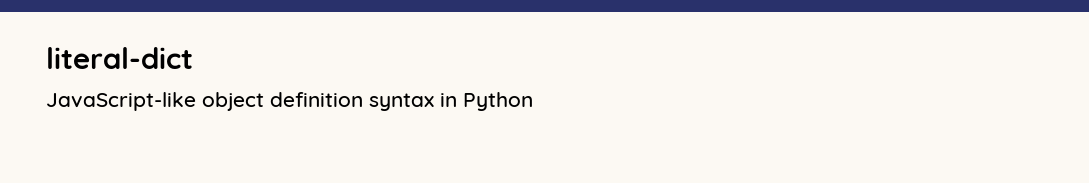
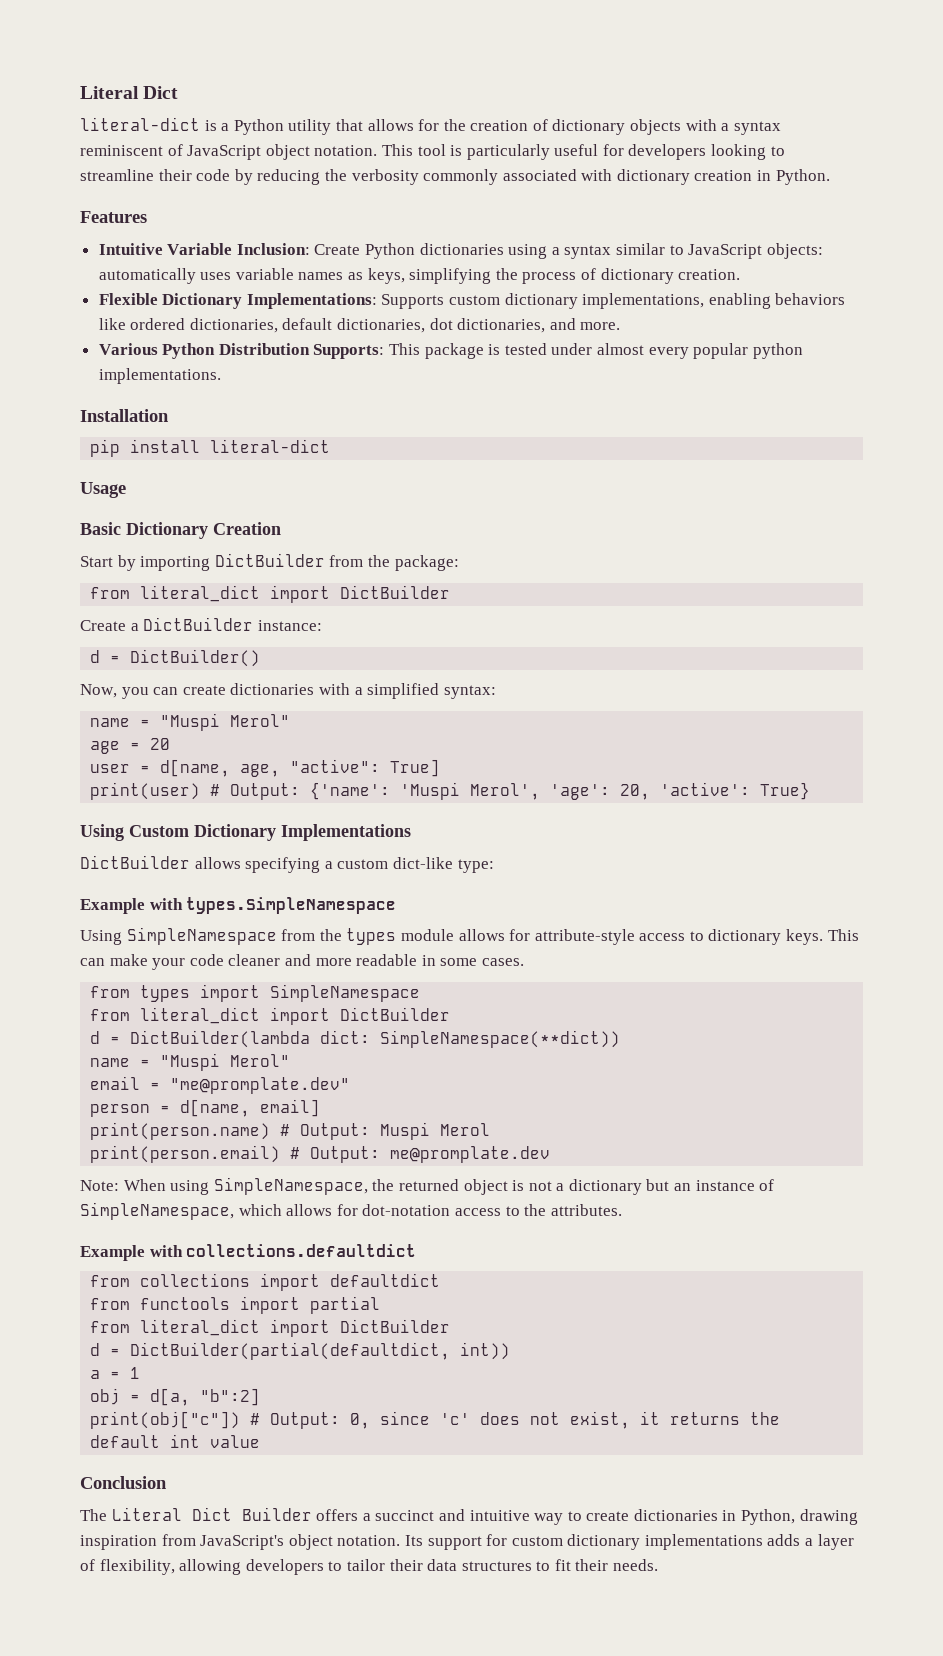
[46,47,193,69] [46,92,533,111] literal-dict // JavaScript-like object definition syntax in Python -> [80,86,179,99] [80,117,781,135] [80,144,785,160] [80,169,830,185] [80,211,147,223] [98,243,823,259] [98,268,741,284] [98,293,846,309] [98,318,621,333] [98,343,803,359] [98,368,221,384] [80,409,169,422] [90,439,331,457] [80,482,126,498] [80,522,281,539] [80,553,459,571] [90,585,451,603] [80,617,322,631] [90,649,261,667] [80,683,496,699] [90,713,291,731] [90,738,171,754] [90,759,441,777] [90,782,811,800] [80,824,411,841] [80,855,494,873] [80,897,397,914] [80,927,859,945] [80,954,524,970] [90,984,421,1002] [90,1007,451,1025] [90,1030,621,1048] [90,1053,291,1071] [90,1076,351,1094] [90,1099,321,1117] [90,1122,491,1140] [90,1145,551,1163] [80,1177,775,1195] [80,1202,622,1220] [80,1244,417,1261] [90,1273,441,1291] [90,1296,381,1314] [90,1319,451,1337] [90,1342,511,1360] [90,1367,141,1379] [90,1388,261,1406] [90,1411,781,1429] [90,1434,261,1448] [80,1476,167,1489] [80,1507,858,1525] [80,1534,854,1550] [80,1559,659,1575] Literal Dict // literal-dict is a Python utility that allows for the creation of dictionary objects with a syntax reminiscent of JavaScript object notation. This tool is particularly useful for developers looking to streamline their code by reducing the verbosity commonly associated with dictionary creation in Python. // Features // Intuitive Variable Inclusion: Create Python dictionaries using a syntax similar to JavaScript objects: automatically uses variable names as keys, simplifying the process of dictionary creation. // Flexible Dictionary Implementations: Supports custom dictionary implementations, enabling behaviors like ordered dictionaries, default dictionaries, dot dictionaries, and more. // Various Python Distribution Supports: This package is tested under almost every popular python implementations. // Installation // pip install literal-dict // Usage // Basic Dictionary Creation // Start by importing DictBuilder from the package: // from literal_dict import DictBuilder // Create a DictBuilder instance: // d = DictBuilder() // Now, you can create dictionaries with a simplified syntax: // name = "Muspi Merol" // age = 20 // user = d[name, age, "active": True] // print(user) # Output: {'name': 'Muspi Merol', 'age': 20, 'active': True} // Using Custom Dictionary Implementations // DictBuilder allows specifying a custom dict-like type: // Example with types.SimpleNamespace // Using SimpleNamespace from the types module allows for attribute-style access to dictionary keys. This can make your code cleaner and more readable in some cases. // from types import SimpleNamespace // from literal_dict import DictBuilder // d = DictBuilder(lambda dict: SimpleNamespace(**dict)) // name = "Muspi Merol" // email = "me@promplate.dev" // person = d[name, email] // print(person.name) # Output: Muspi Merol // print(person.email) # Output: me@promplate.dev // Note: When using SimpleNamespace, the returned object is not a dictionary but an instance of SimpleNamespace, which allows for dot-notation access to the attributes. // Example with collections.defaultdict // from collections import defaultdict // from functools import partial // from literal_dict import DictBuilder // d = DictBuilder(partial(defaultdict, int)) // a = 1 // obj = d[a, "b":2] // print(obj["c"]) # Output: 0, since 'c' does not exist, it returns the default int value // Conclusion // The Literal Dict Builder offers a succinct and intuitive way to create dictionaries in Python, drawing inspiration from JavaScript's object notation. Its support for custom dictionary implementations adds a layer of flexibility, allowing developers to tailor their data structures to fit their needs.

